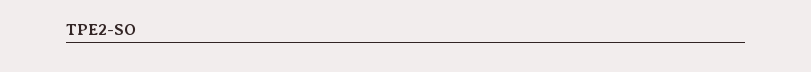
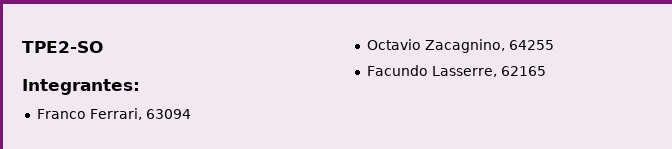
(136, 29) none -> [22,79,140,95] [36,108,191,120] [366,39,554,53] [366,65,546,77] // Integrantes: // Franco Ferrari, 63094 // Octavio Zacagnino, 64255 // Facundo Lasserre, 62165

